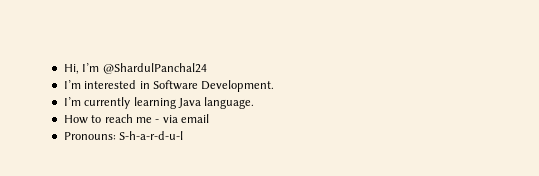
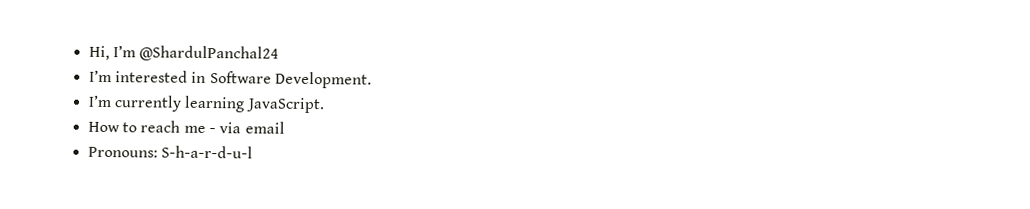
[177,97,255,109] Java language. -> [245,97,325,114] JavaScript.

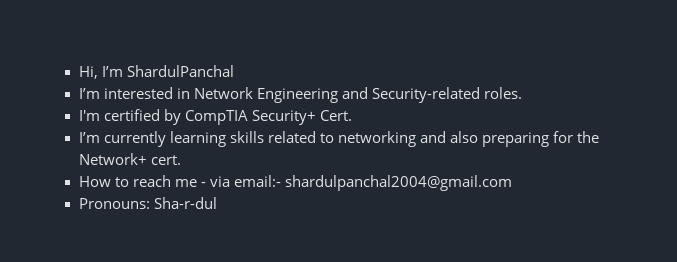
[139,45,280,62] @ShardulPanchal24 -> [126,65,234,77] ShardulPanchal
[209,71,372,89] [87,94,325,114] Software Development. // I’m currently learning JavaScript. -> [193,87,522,103] [78,109,352,125] [78,131,600,147] [78,153,181,165] Network Engineering and Security-related roles. // I'm certified by CompTIA Security+ Cert. // I’m currently learning skills related to networking and also preparing for the Network+ cert.
[244,121,285,134] email -> [233,175,512,191] email:- shardulpanchal2004@gmail.com
[160,145,253,159] S-h-a-r-d-u-l -> [153,197,217,209] Sha-r-dul

